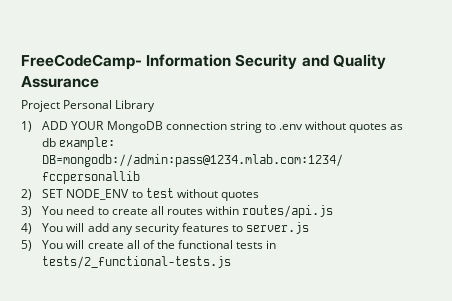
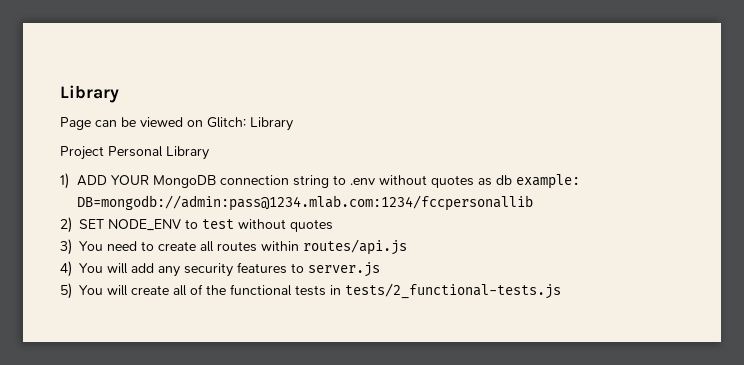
[21,54,386,70] [21,76,99,88] FreeCodeCamp- Information Security and Quality Assurance -> [60,85,119,103] [60,117,293,131] Library // Page can be viewed on Glitch: Library

